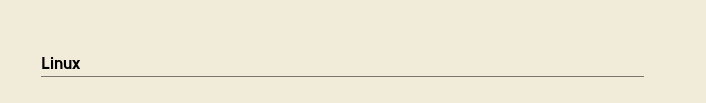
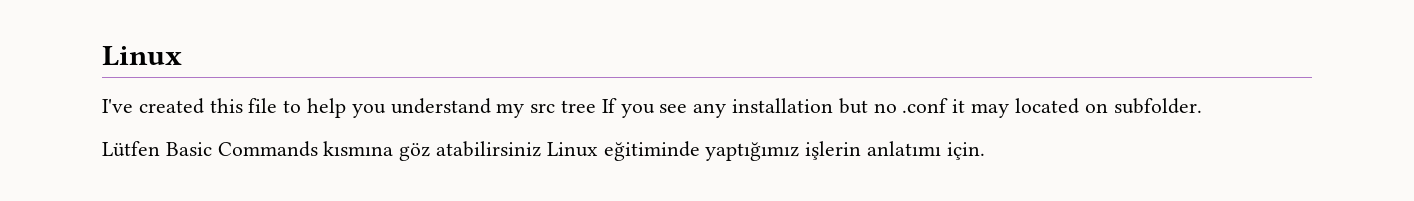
[41,57,81,69] Linux -> [102,46,182,66] [102,98,1202,118] [102,141,985,161] Linux // I've created this file to help you understand my src tree If you see any installation but no .conf it may located on subfolder. // Lütfen Basic Commands kısmına göz atabilirsiniz Linux eğitiminde yaptığımız işlerin anlatımı için.

